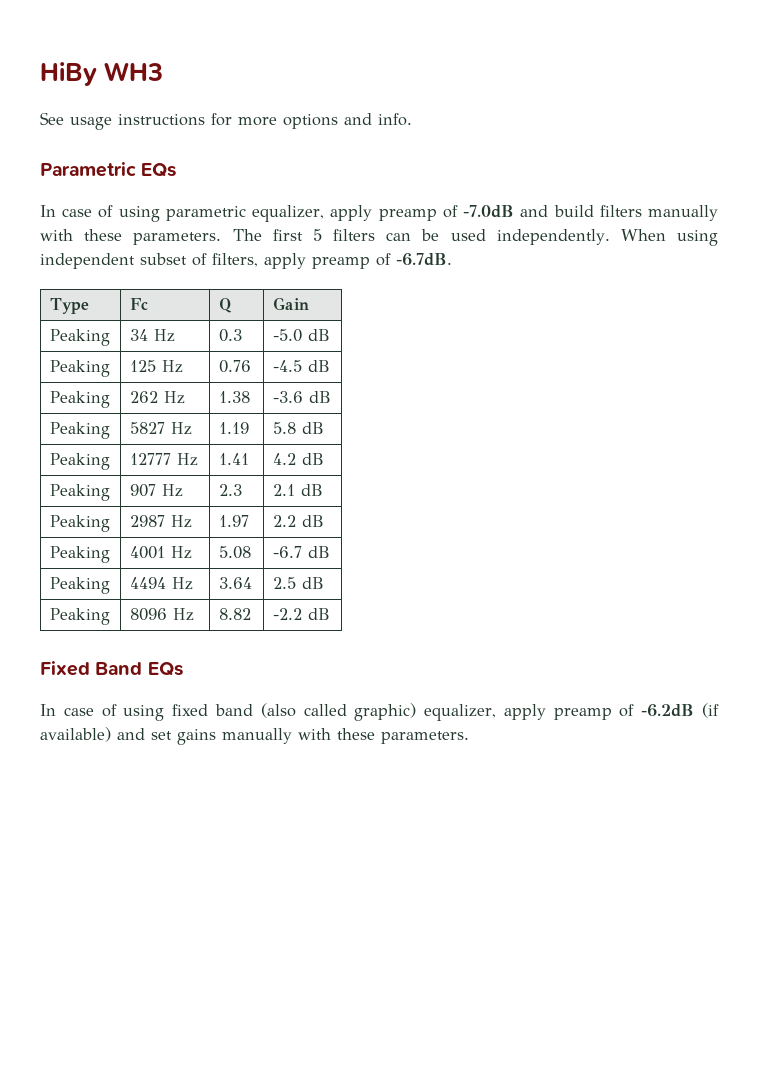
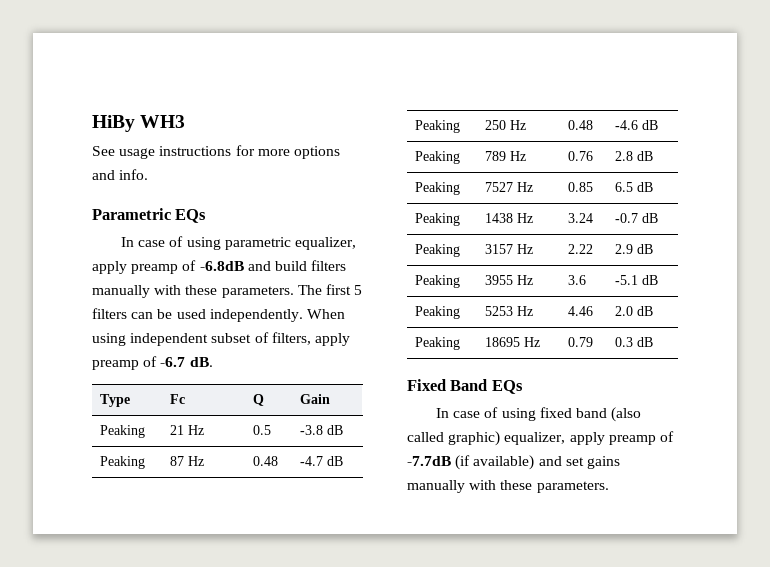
[463,205,515,218] -7.0dB -> [199,261,244,271] -6.8dB
[396,253,452,266] -6.7dB. -> [160,357,213,367] -6.7 dB.
[129,329,175,342] [218,329,242,342] [272,329,330,342] [49,360,110,377] [129,360,156,372] 34 Hz | 0.3 | -5.0 dB // Peaking | 125 -> [169,425,204,435] [252,425,271,435] [299,425,343,435] [99,456,145,469] [169,456,204,466] [252,456,278,466] [299,456,343,466] [414,120,460,133] [484,120,526,130] [567,120,593,130] [614,120,658,130] [414,151,460,164] [484,151,506,161] 21 Hz | 0.5 | -3.8 dB // Peaking | 87 Hz | 0.48 | -4.7 dB // Peaking | 250 Hz | 0.48 | -4.6 dB // Peaking | 789
[272,360,330,372] [49,391,110,408] [129,391,185,404] [218,391,250,403] [272,391,331,403] [49,422,110,439] [129,422,192,435] [218,422,249,434] [272,422,324,434] [49,453,110,470] [129,453,198,466] [218,453,249,465] [272,453,324,465] [49,484,110,501] [129,484,183,497] [218,484,242,496] [272,484,323,496] [49,515,110,532] [129,515,192,528] [218,515,249,527] [272,515,324,527] [49,546,110,563] [129,546,192,559] [218,546,251,559] [272,546,330,558] [49,577,110,594] [129,577,193,590] [218,577,252,589] [272,577,324,589] [49,608,110,625] [129,608,194,621] [218,608,251,620] [272,608,302,620] -4.5 dB // Peaking | 262 Hz | 1.38 | -3.6 dB // Peaking | 5827 Hz | 1.19 | 5.8 dB // Peaking | 12777 Hz | 1.41 | 4.2 dB // Peaking | 907 Hz | 2.3 | 2.1 dB // Peaking | 2987 Hz | 1.97 | 2.2 dB // Peaking | 4001 Hz | 5.08 | -6.7 dB // Peaking | 4494 Hz | 3.64 | 2.5 dB // Peaking | 8096 Hz | 8.82 | -2.2 -> [614,151,653,161] [414,182,460,195] [484,182,533,192] [567,182,593,192] [614,182,653,192] [414,213,460,226] [484,213,533,223] [567,213,593,223] [614,213,658,223] [414,244,460,257] [484,244,533,254] [567,244,593,254] [614,244,653,254] [414,275,460,288] [484,275,533,285] [567,275,586,285] [614,275,658,285] [414,306,460,319] [484,306,533,316] [567,306,593,316] [614,306,653,316] [414,337,460,350] [484,337,540,347] [567,337,593,347] [614,337,633,347] 2.8 dB // Peaking | 7527 Hz | 0.85 | 6.5 dB // Peaking | 1438 Hz | 3.24 | -0.7 dB // Peaking | 3157 Hz | 2.22 | 2.9 dB // Peaking | 3955 Hz | 3.6 | -5.1 dB // Peaking | 5253 Hz | 4.46 | 2.0 dB // Peaking | 18695 Hz | 0.79 | 0.3
[641,704,695,717] -6.2dB -> [407,456,451,466] -7.7dB

